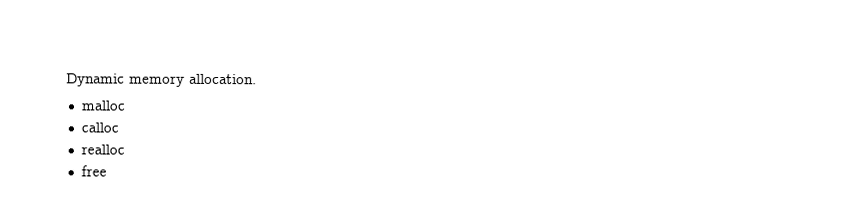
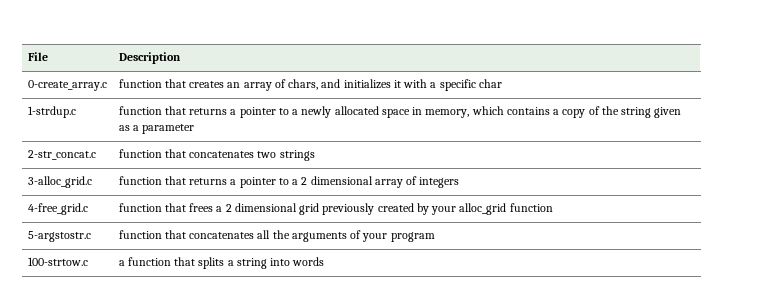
[66,73,257,87] [80,100,126,111] [80,122,119,133] [80,144,125,155] [80,165,107,177] Dynamic memory allocation. // malloc // calloc // realloc // free -> [27,52,48,61] [118,52,181,64] [27,80,107,91] [118,79,502,91] [27,106,76,118] [118,106,682,118] [118,124,195,134] [27,150,96,160] [118,149,315,161] [27,176,92,188] [118,176,460,188] [27,203,88,215] [118,203,553,215] [27,231,91,242] [118,230,435,242] [27,257,88,266] [118,257,325,269] File | Description // 0-create_array.c | function that creates an array of chars, and initializes it with a specific char // 1-strdup.c | function that returns a pointer to a newly allocated space in memory, which contains a copy of the string given as a parameter // 2-str_concat.c | function that concatenates two strings // 3-alloc_grid.c | function that returns a pointer to a 2 dimensional array of integers // 4-free_grid.c | function that frees a 2 dimensional grid previously created by your alloc_grid function // 5-argstostr.c | function that concatenates all the arguments of your program // 100-strtow.c | a function that splits a string into words

